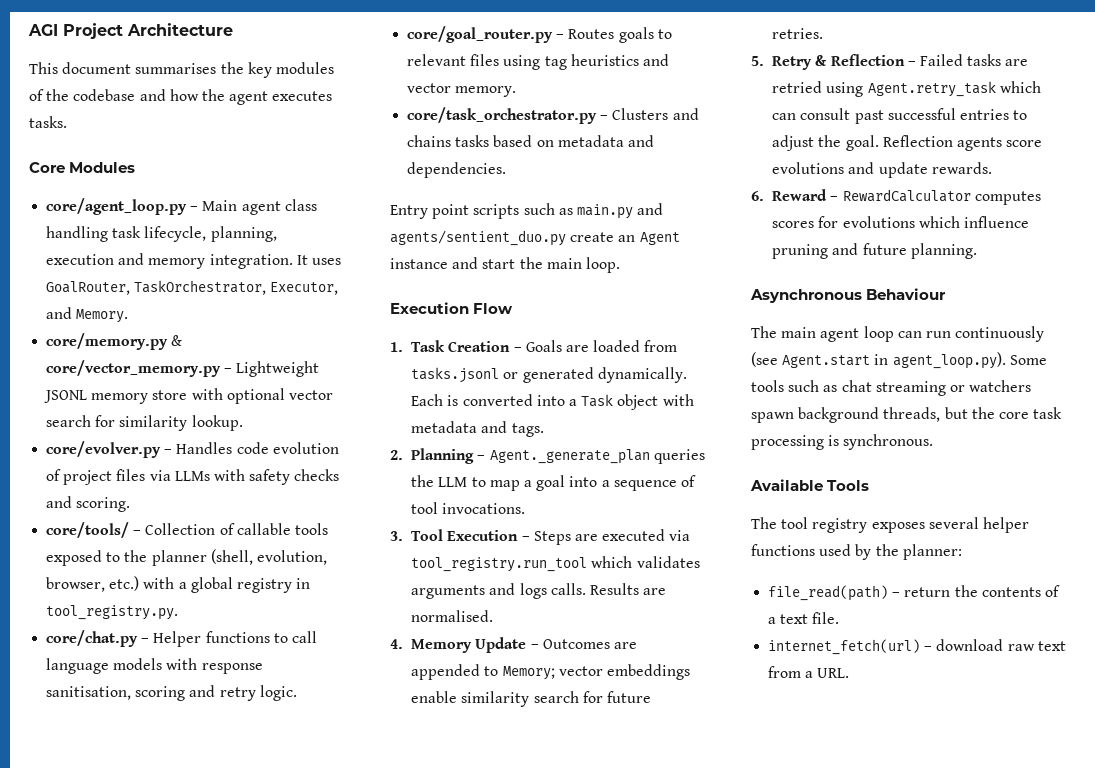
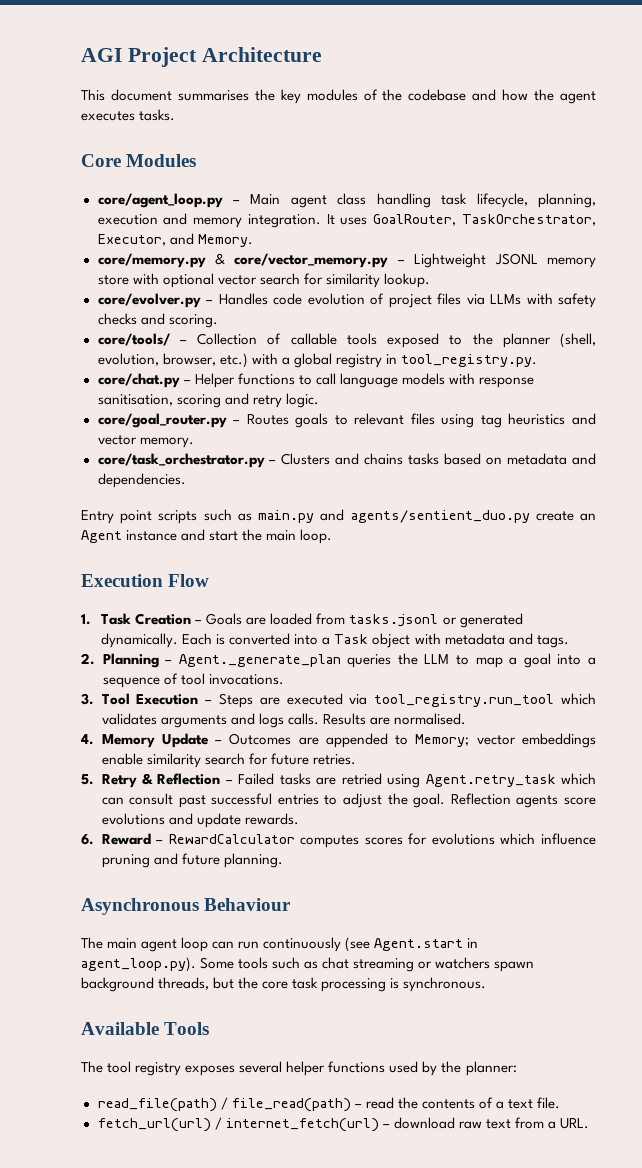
(962, 552) none -> [97,1097,228,1112] read_file(path) /
[904,587,951,597] return -> [365,1097,394,1109] read
(840, 618) none -> [97,1117,222,1132] fetch_url(url) /

